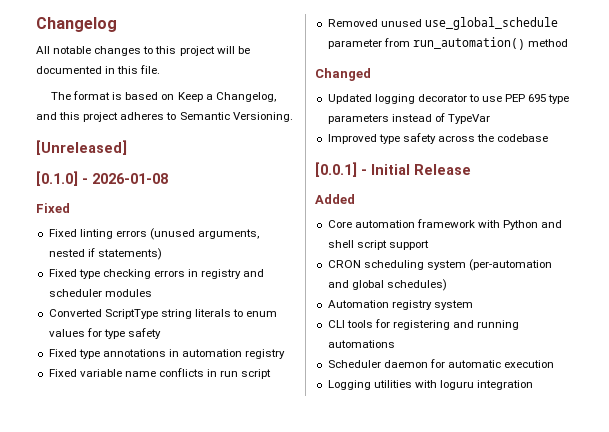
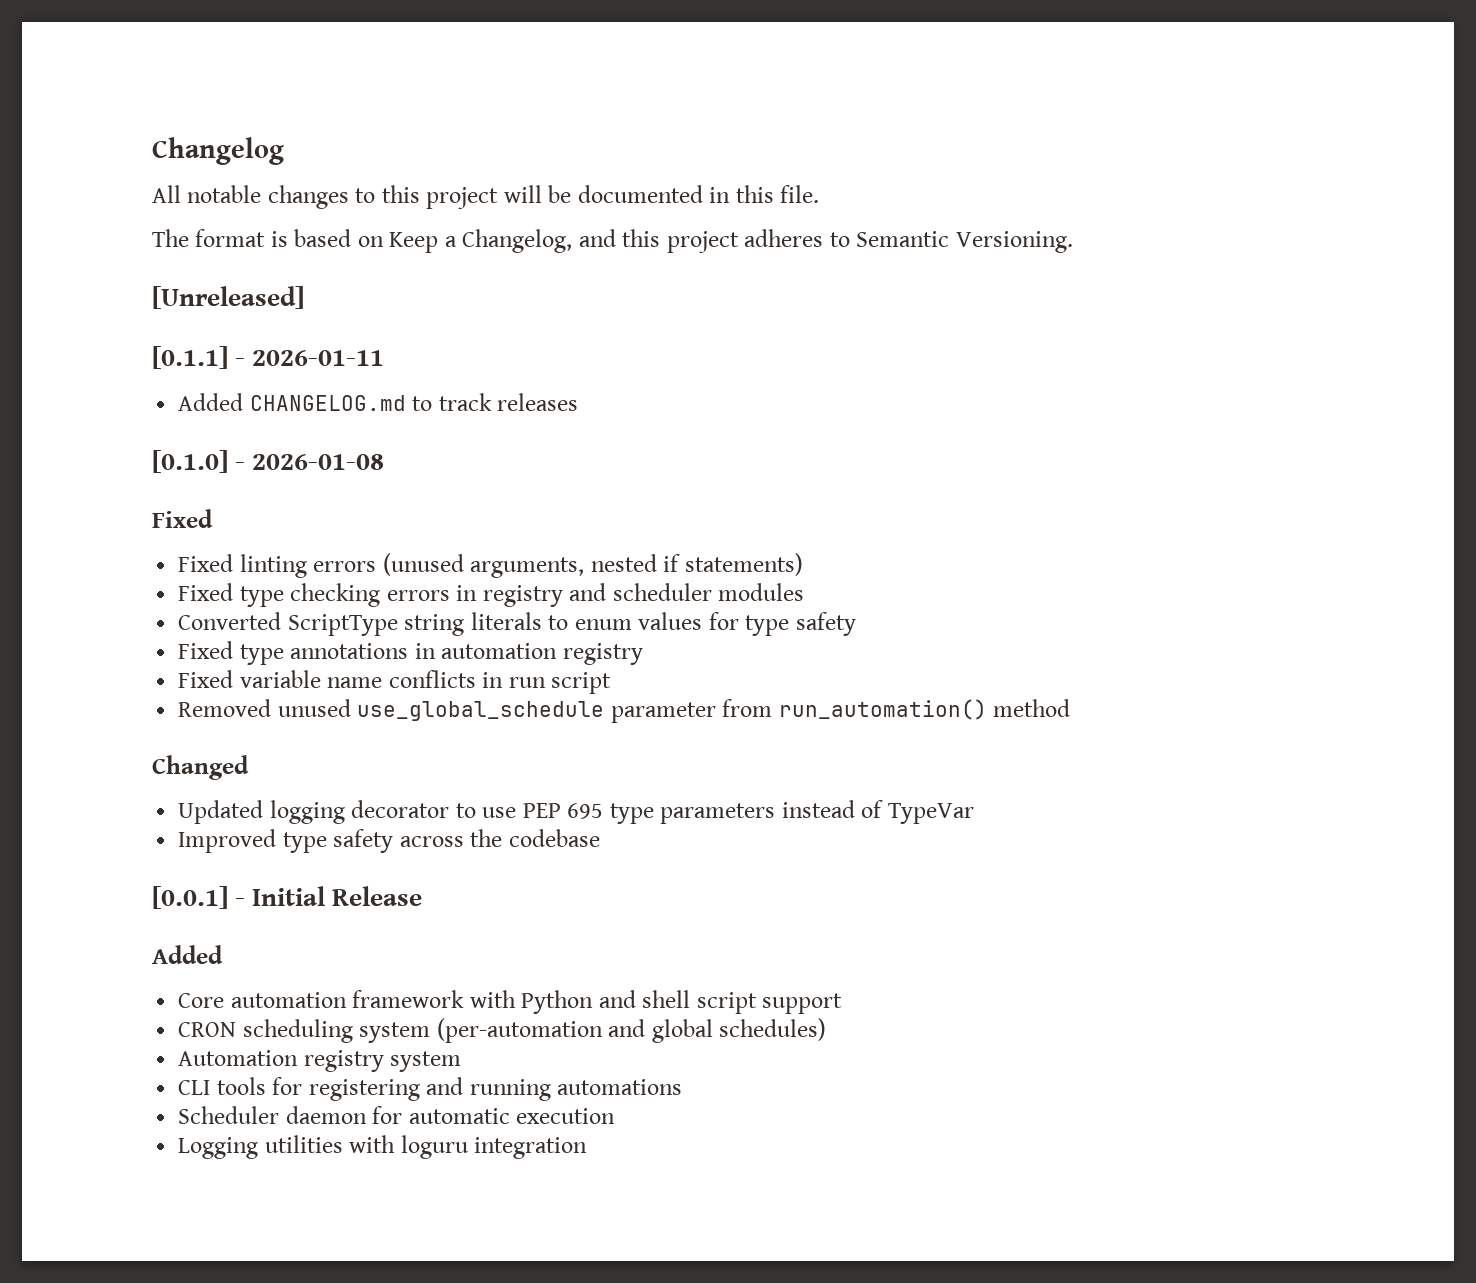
(127, 147) none -> [152,346,385,369] [178,393,579,411] // [0.1.1] - 2026-01-11 // Added CHANGELOG.md to track releases

